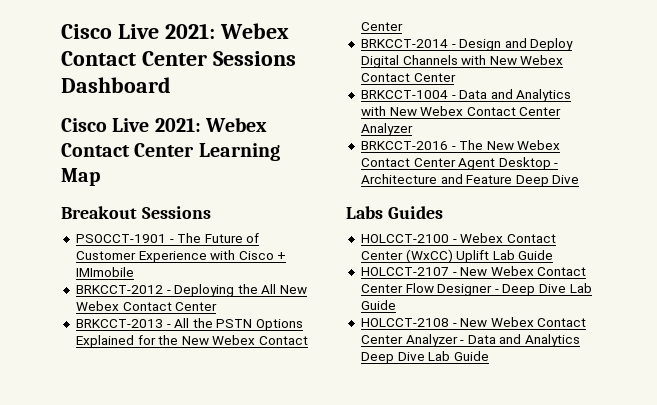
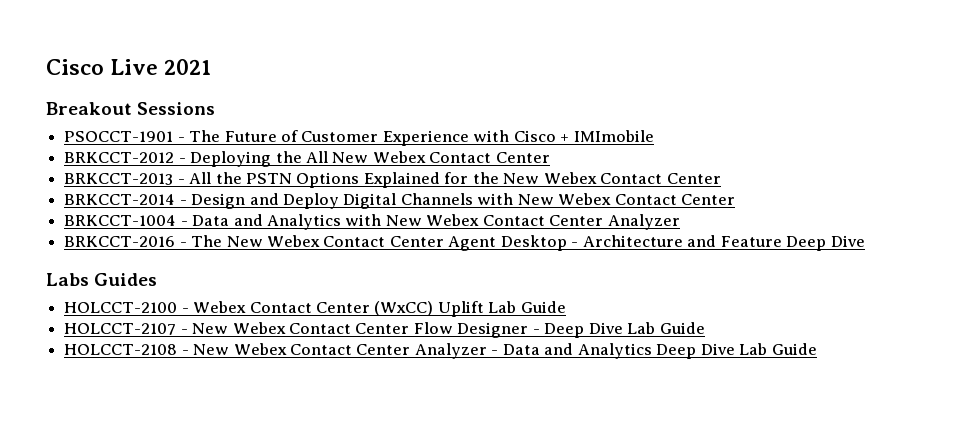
[61,23,289,39] [61,51,296,66] [61,77,171,93] [61,117,268,132] [61,143,280,161] [61,168,100,186] Cisco Live 2021: Webex Contact Center Sessions Dashboard // Cisco Live 2021: Webex Contact Center Learning Map -> [46,59,212,75] Cisco Live 2021

